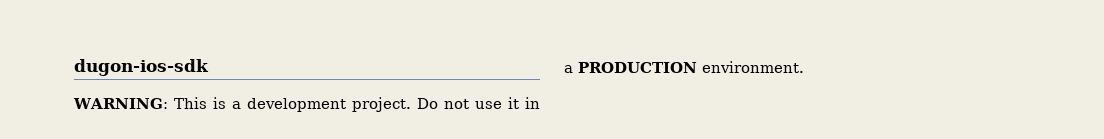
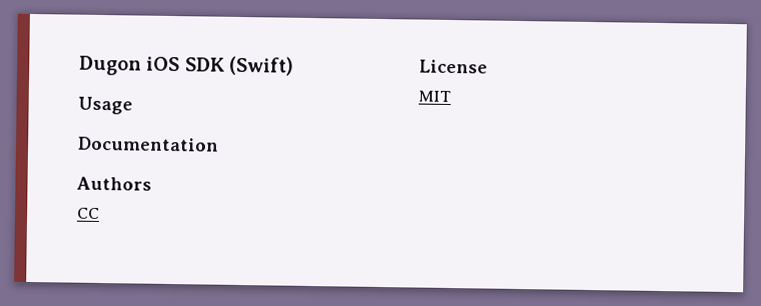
[74,59,209,76] [73,97,540,112] [564,61,804,73] dugon-ios-sdk // WARNING: This is a development project. Do not use it in a PRODUCTION environment. -> [79,55,295,76] [78,96,133,115] [78,136,219,152] [76,176,152,191] [77,207,100,219] [419,59,488,74] [418,90,451,102] Dugon iOS SDK (Swift) // Usage // Documentation // Authors // CC // License // MIT

